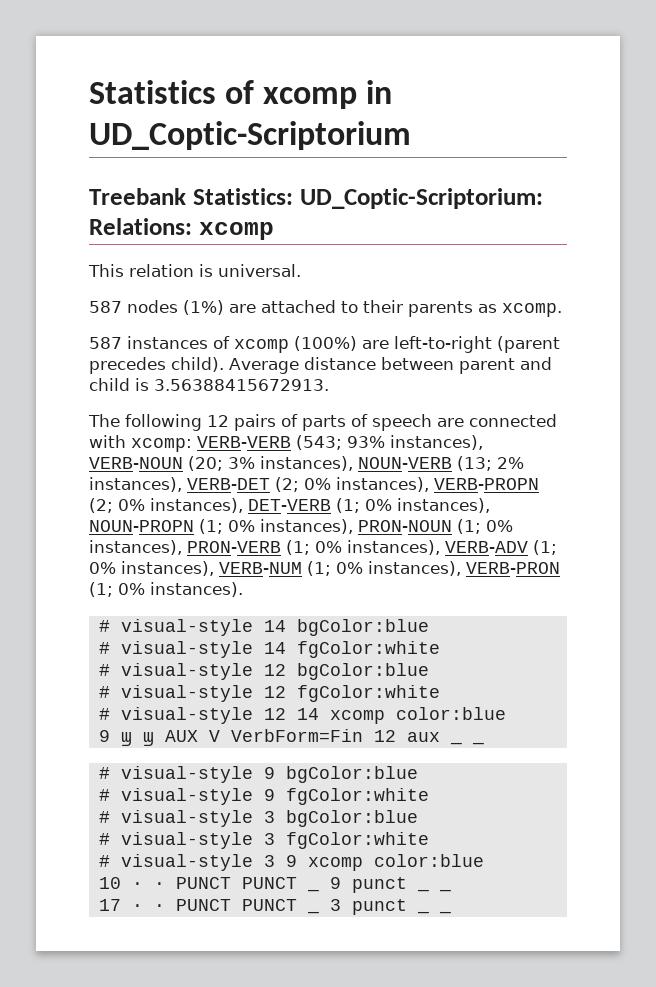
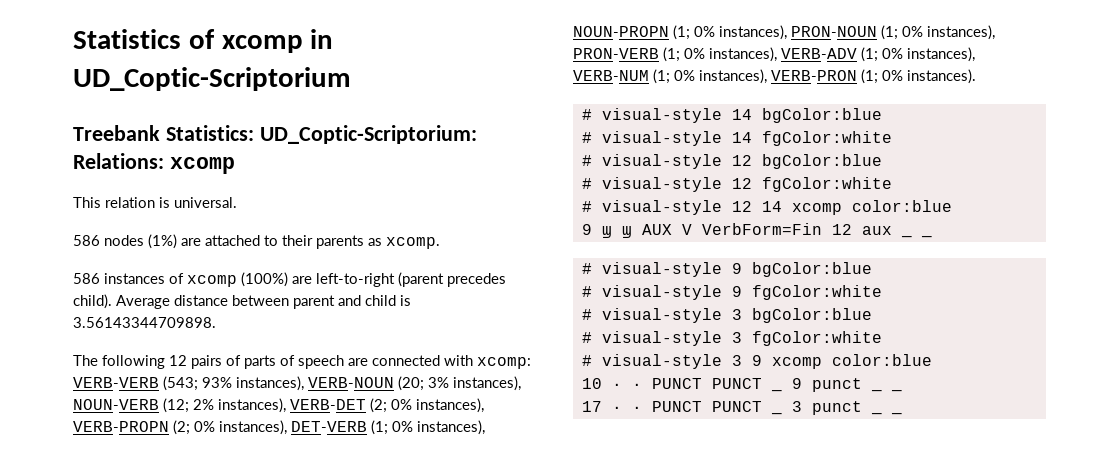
[89,301,122,313] 587 -> [73,235,100,246] 586
[89,337,122,349] 587 -> [73,273,100,284] 586
[154,379,329,391] 3.56388415672913. -> [73,317,216,328] 3.56143344709898.
[457,456,492,471] (13; -> [163,398,189,413] (12;

